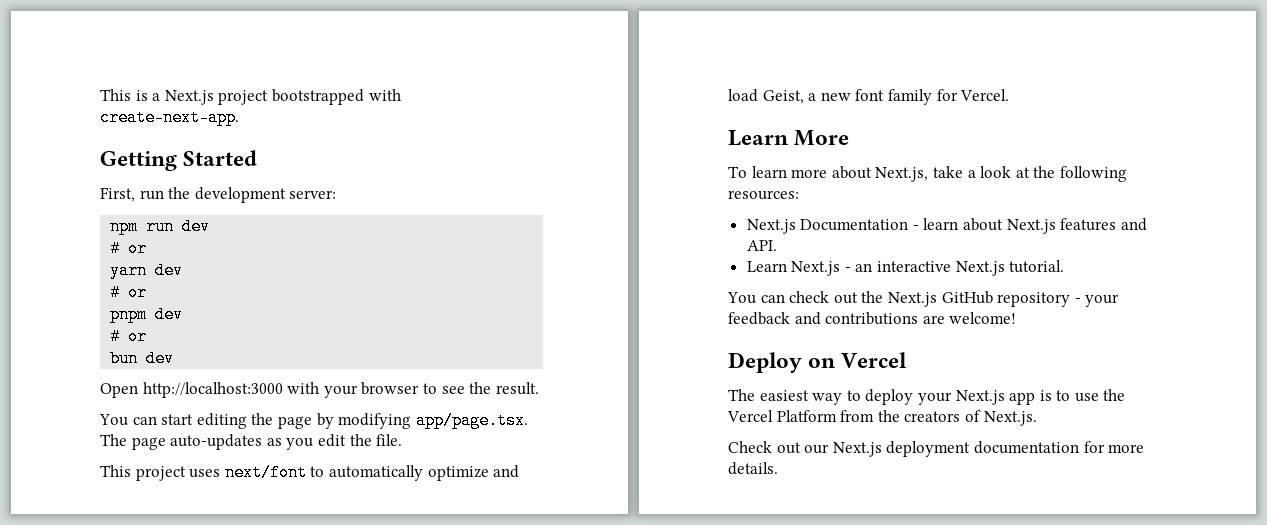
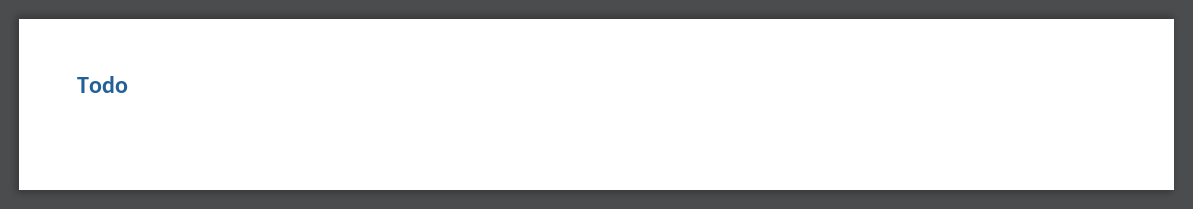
[100,89,401,105] [100,109,239,126] [100,150,258,171] [100,187,337,203] [110,218,211,235] [110,240,148,257] [110,262,184,279] [110,284,148,301] [110,306,184,323] [110,328,148,345] [110,350,175,367] [100,382,539,398] [99,412,528,429] [100,434,403,450] [100,464,520,481] [728,89,1010,105] [728,130,850,146] [728,166,1127,182] [728,190,799,200] [746,218,1147,234] [746,240,777,251] [746,260,1065,276] [727,291,1120,307] [728,312,1017,325] [728,352,908,373] [728,389,1126,405] [727,410,1037,426] [728,441,1145,457] [728,462,778,475] This is a Next.js project bootstrapped with create-next-app. // Getting Started // First, run the development server: // npm run dev // # or // yarn dev // # or // pnpm dev // # or // bun dev // Open http://localhost:3000 with your browser to see the result. // You can start editing the page by modifying app/page.tsx. The page auto-updates as you edit the file. // This project uses next/font to automatically optimize and load Geist, a new font family for Vercel. // Learn More // To learn more about Next.js, take a look at the following resources: // Next.js Documentation - learn about Next.js features and API. // Learn Next.js - an interactive Next.js tutorial. // You can check out the Next.js GitHub repository - your feedback and contributions are welcome! // Deploy on Vercel // The easiest way to deploy your Next.js app is to use the Vercel Platform from the creators of Next.js. // Check out our Next.js deployment documentation for more details. -> [77,76,128,93] Todo

